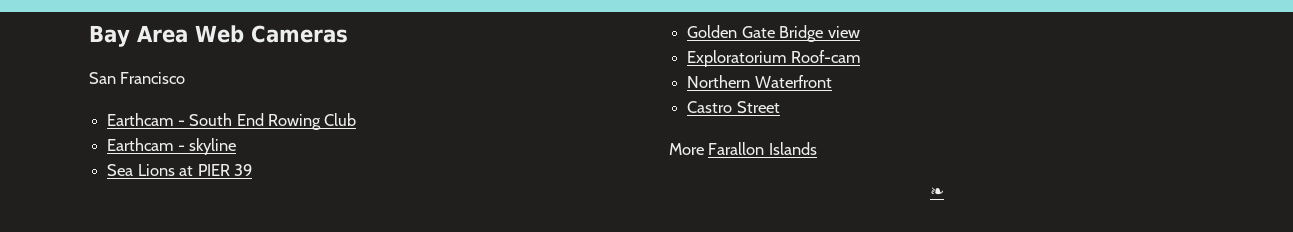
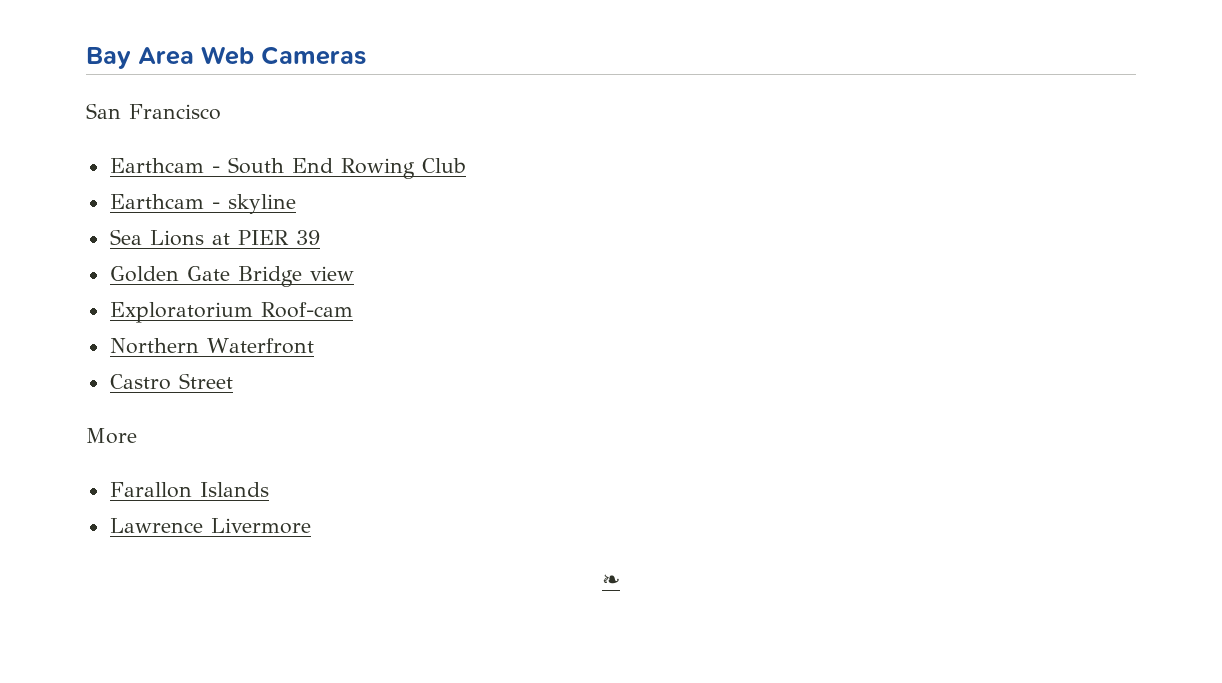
(704, 149) none -> (137, 436) //
(817, 148) none -> [109,518,311,534] // Lawrence Livermore

